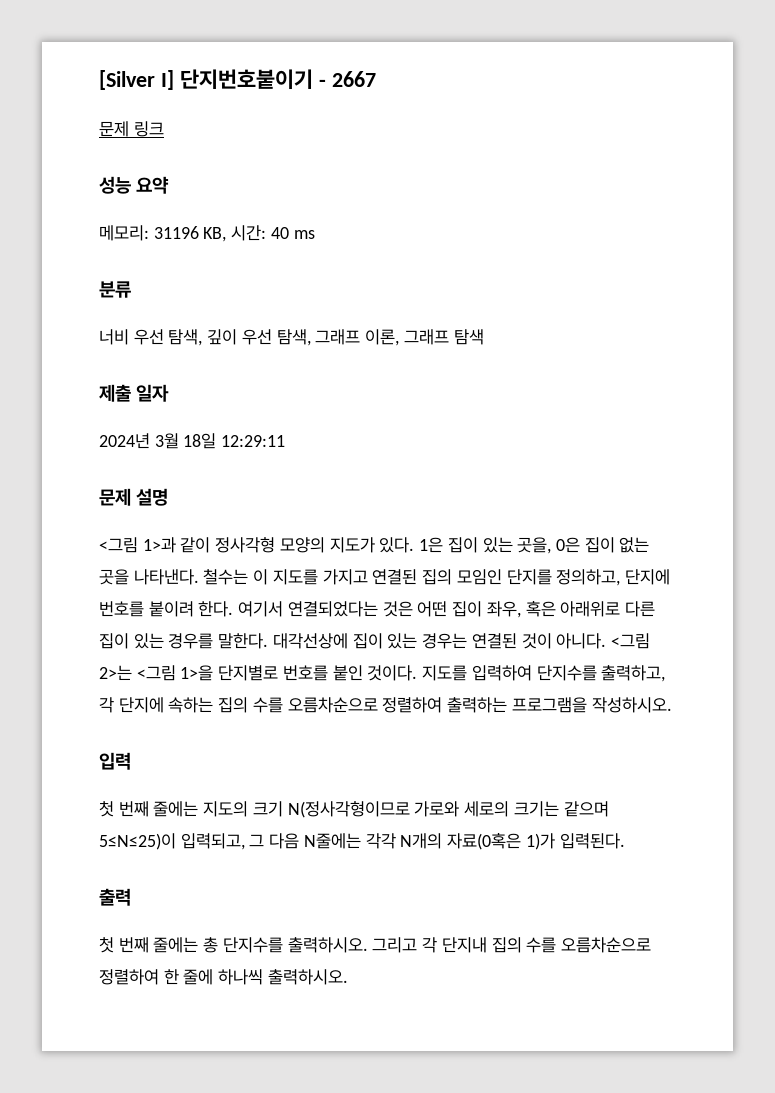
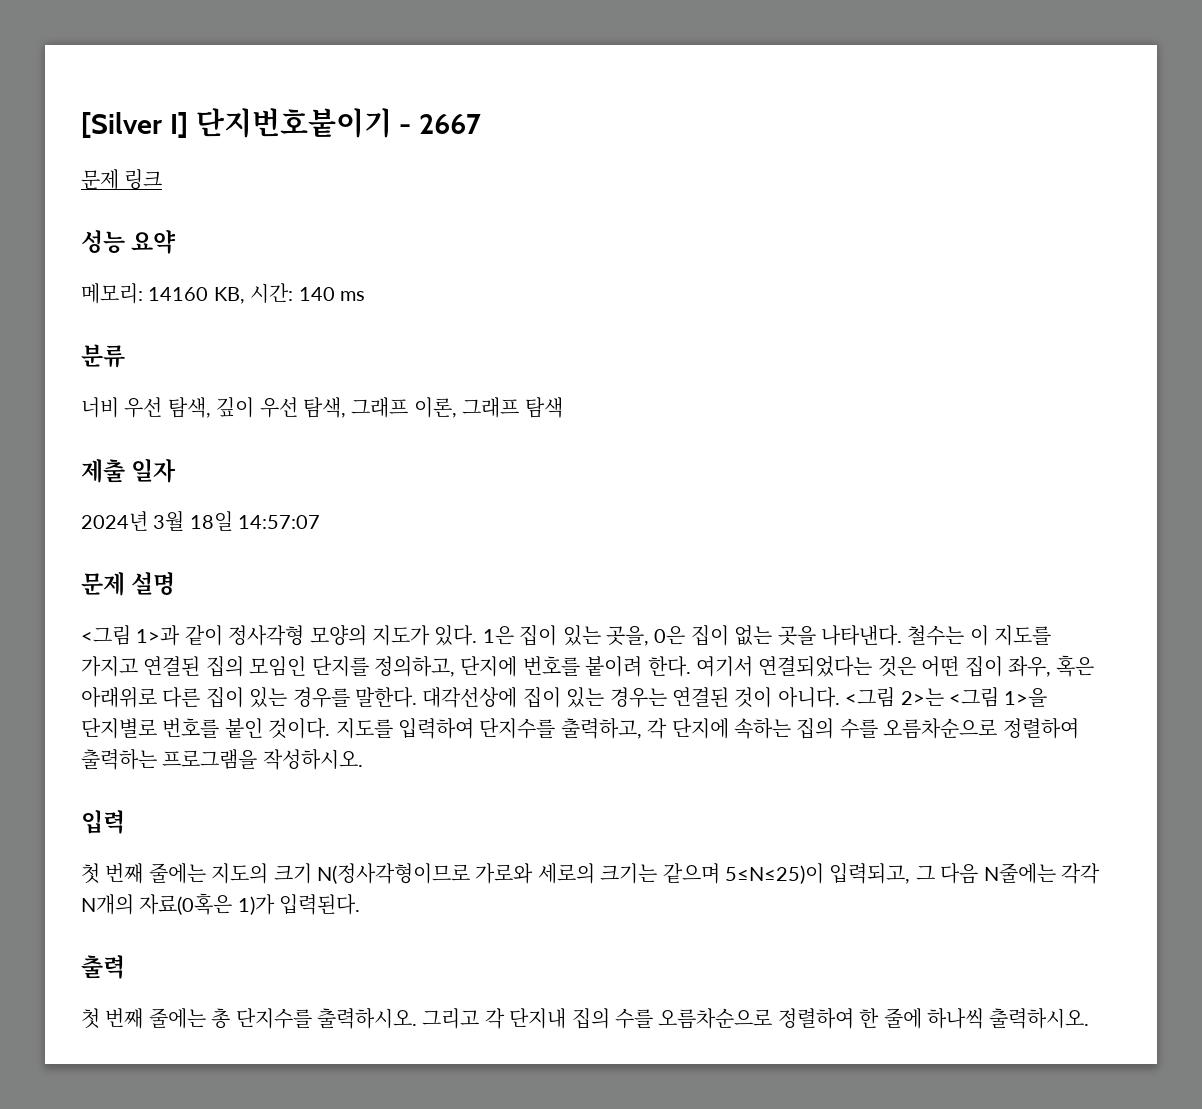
[153,226,199,239] 31196 -> [148,287,209,301] 14160
[270,227,289,239] 40 -> [298,287,335,301] 140
[221,435,286,447] 12:29:11 -> [238,515,321,529] 14:57:07

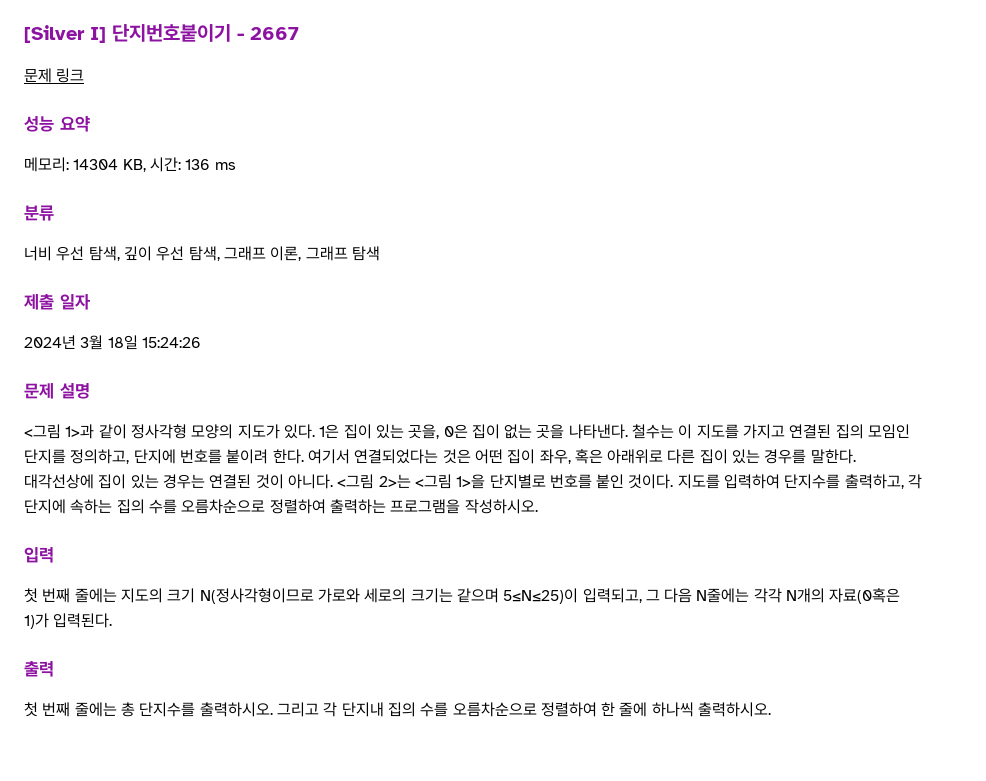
[148,287,209,301] 14160 -> [73,159,119,170] 14304
[298,287,335,301] 140 -> [185,159,211,170] 136
[238,515,321,529] 14:57:07 -> [141,337,201,348] 15:24:26

